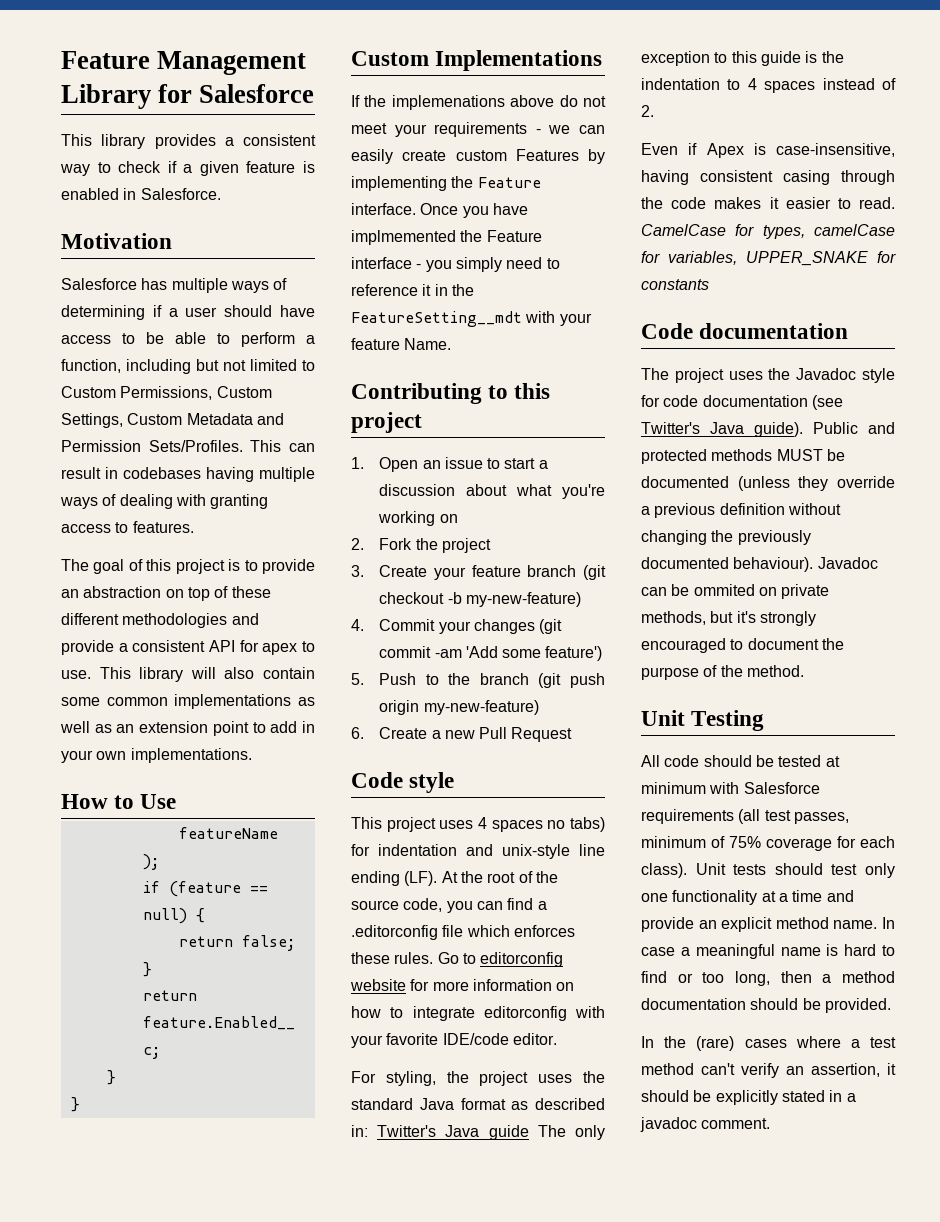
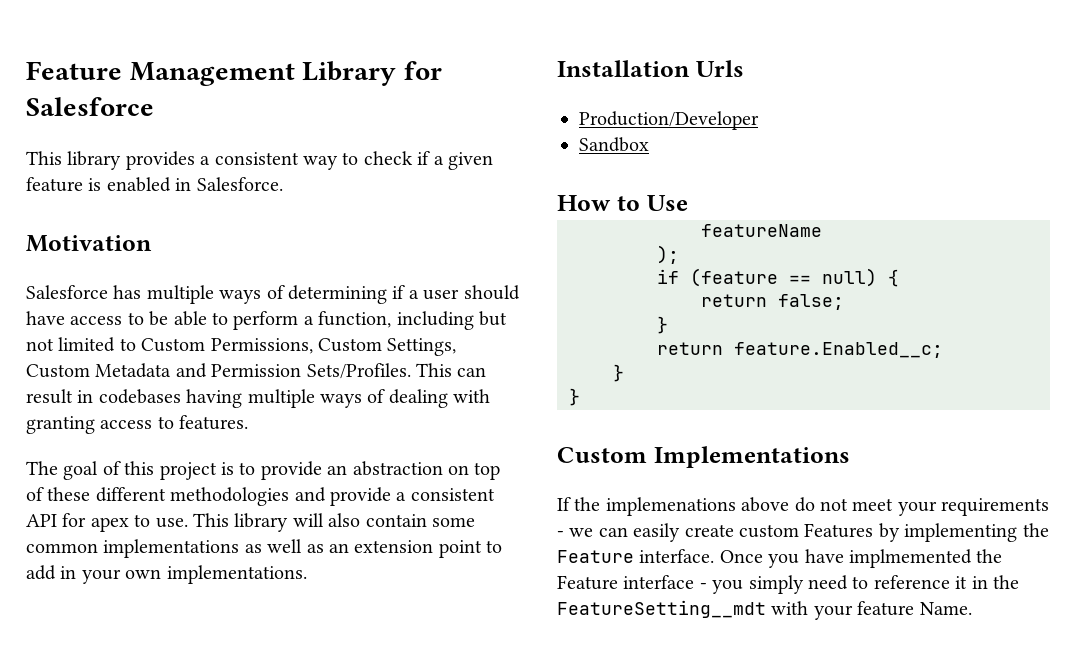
(252, 755) none -> [557,60,744,77] [579,111,759,130] [579,137,649,152] // Installation Urls // Production/Developer // Sandbox
[351,383,551,404] [351,412,422,433] [351,457,548,472] [379,484,605,499] [378,511,458,526] [351,538,491,553] [351,565,606,580] [379,592,581,607] [351,619,563,634] [379,646,603,661] [351,673,605,688] [379,700,539,715] [351,727,573,742] [351,772,455,793] [351,817,605,832] [351,844,605,859] [351,871,558,886] [351,898,547,913] [351,925,575,940] [351,952,564,967] [350,979,575,991] [351,1006,605,1021] [351,1033,557,1048] [351,1071,605,1086] [351,1098,605,1110] [351,1125,605,1140] [641,51,844,66] [641,78,896,93] [641,105,654,117] [641,143,895,158] [641,170,895,185] [641,197,895,209] [641,224,895,239] [641,251,896,266] [641,279,709,290] [641,323,849,339] [641,368,895,383] [641,395,843,410] [641,422,895,437] [641,449,845,464] [641,476,895,491] [641,503,841,518] [641,530,811,545] [641,557,878,572] [641,584,830,599] [641,611,816,626] [641,638,844,653] [641,665,804,680] [641,710,765,731] [641,755,840,767] [641,782,820,794] [641,809,849,824] [641,836,895,851] [641,863,895,878] [641,890,854,905] [641,917,895,932] [641,944,895,959] [641,971,895,986] [641,998,891,1013] [641,1036,896,1051] [641,1063,896,1078] [641,1090,856,1105] [640,1117,771,1132] // Contributing to this project // 1. Open an issue to start a discussion about what you're working on // 2. Fork the project // 3. Create your feature branch (git checkout -b my-new-feature) // 4. Commit your changes (git commit -am 'Add some feature') // 5. Push to the branch (git push origin my-new-feature) // 6. Create a new Pull Request // Code style // This project uses 4 spaces no tabs) for indentation and unix-style line ending (LF). At the root of the source code, you can find a .editorconfig file which enforces these rules. Go to editorconfig website for more information on how to integrate editorconfig with your favorite IDE/code editor. // For styling, the project uses the standard Java format as described in: Twitter's Java guide The only exception to this guide is the indentation to 4 spaces instead of 2. // Even if Apex is case-insensitive, having consistent casing through the code makes it easier to read. CamelCase for types, camelCase for variables, UPPER_SNAKE for constants // Code documentation // The project uses the Javadoc style for code documentation (see Twitter's Java guide). Public and protected methods MUST be documented (unless they override a previous definition without changing the previously documented behaviour). Javadoc can be ommited on private methods, but it's strongly encouraged to document the purpose of the method. // Unit Testing // All code should be tested at minimum with Salesforce requirements (all test passes, minimum of 75% coverage for each class). Unit tests should test only one functionality at a time and provide an explicit method name. In case a meaningful name is hard to find or too long, then a method documentation should be provided. // In the (rare) cases where a test method can't verify an assertion, it should be explicitly stated in a javadoc comment. -> (972, 608) none

